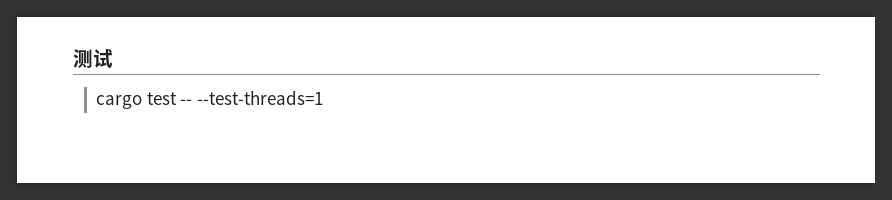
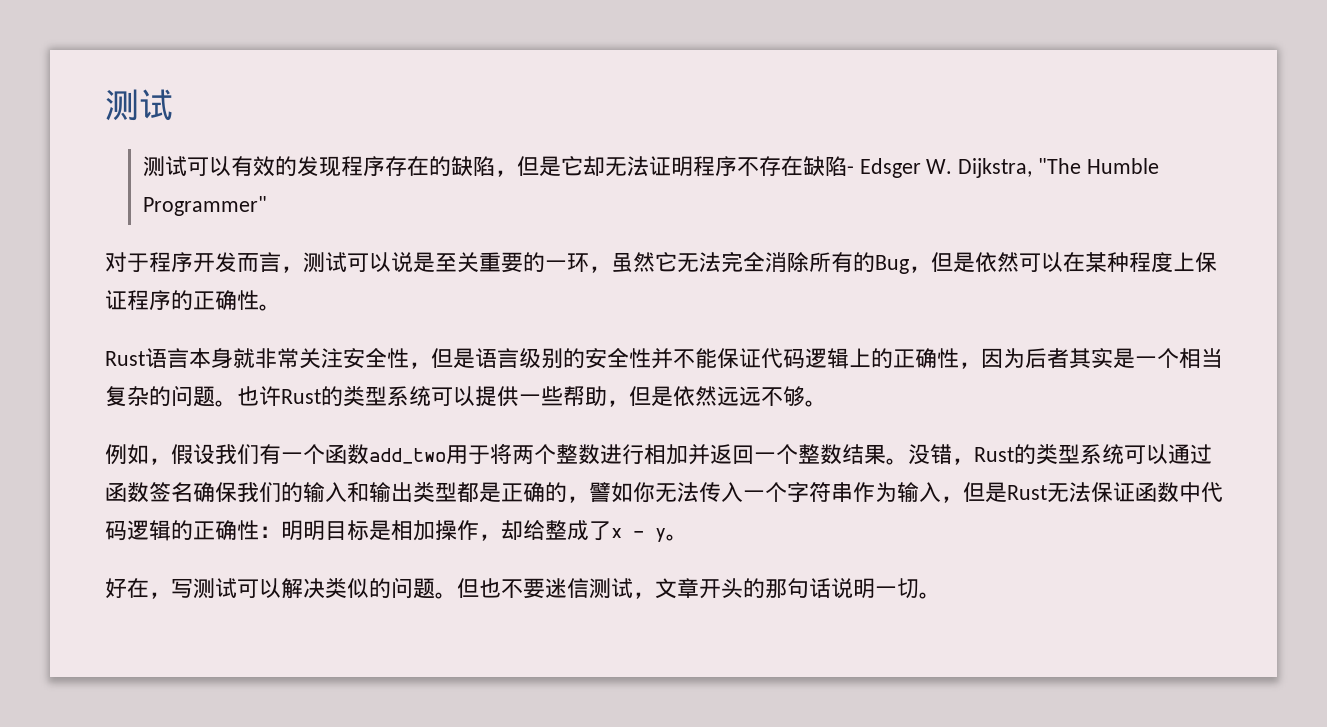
[96,90,324,109] cargo test -- --test-threads=1 -> [142,156,1159,178] [142,196,267,216] [105,251,1217,274] [105,290,281,311] [105,348,1223,369] [105,385,827,407] [105,443,1212,465] [105,482,1223,503] [105,520,688,542] [105,577,941,599] 测试可以有效的发现程序存在的缺陷，但是它却无法证明程序不存在缺陷- Edsger W. Dijkstra, "The Humble Programmer" // 对于程序开发而言，测试可以说是至关重要的一环，虽然它无法完全消除所有的Bug，但是依然可以在某种程度上保证程序的正确性。 // Rust语言本身就非常关注安全性，但是语言级别的安全性并不能保证代码逻辑上的正确性，因为后者其实是一个相当复杂的问题。也许Rust的类型系统可以提供一些帮助，但是依然远远不够。 // 例如，假设我们有一个函数add_two用于将两个整数进行相加并返回一个整数结果。没错，Rust的类型系统可以通过函数签名确保我们的输入和输出类型都是正确的，譬如你无法传入一个字符串作为输入，但是Rust无法保证函数中代码逻辑的正确性：明明目标是相加操作，却给整成了x - y。 // 好在，写测试可以解决类似的问题。但也不要迷信测试，文章开头的那句话说明一切。

